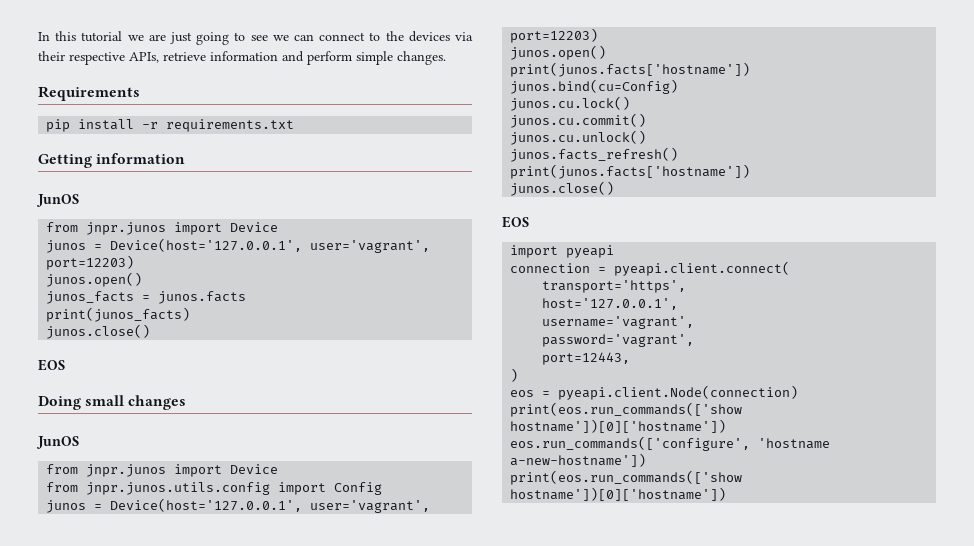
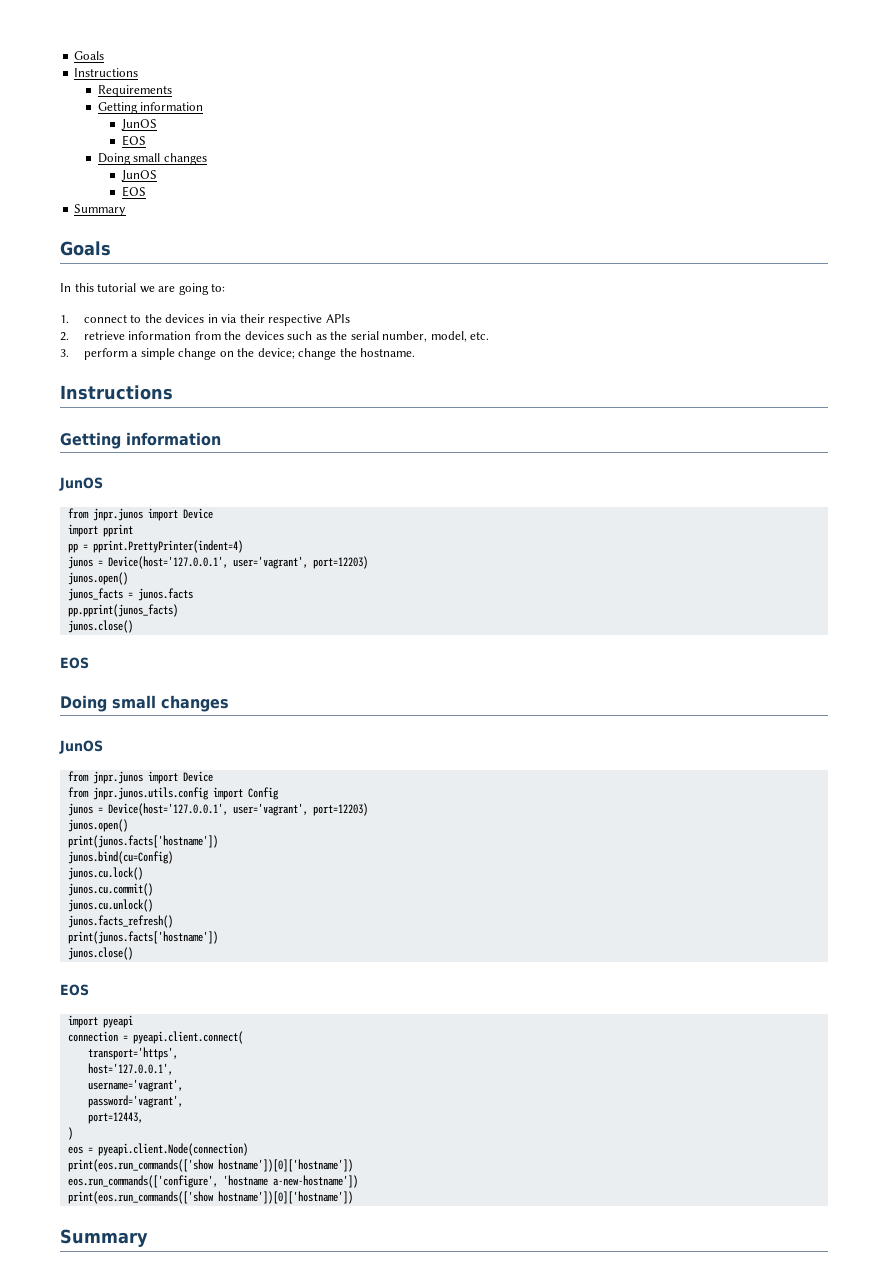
(38, 36) none -> [74,51,105,60] [74,68,139,77] [97,85,172,97] [97,102,204,114] [120,119,157,130] [121,135,146,146] [97,153,207,165] [120,170,157,181] [121,186,146,197] [74,204,127,216] [60,241,111,256] Goals // Instructions // Requirements // Getting information // JunOS // EOS // Doing small changes // JunOS // EOS // Summary // Goals //
[170,32,314,45] just going to see we can -> [178,283,226,295] [60,315,69,323] going to: // 1.
(450, 36) none -> [207,314,218,323] in
[129,51,446,65] [38,86,140,101] [46,119,295,132] APIs, retrieve information and perform simple changes. // Requirements // pip install -r requirements.txt -> [325,314,350,323] [60,331,490,342] [60,348,416,360] [60,385,173,400] APIs // 2. retrieve information from the devices such as the serial number, model, etc. // 3. perform a simple change on the device; change the hostname. // Instructions
(279, 227) none -> [67,524,133,537] [67,540,243,553] // import pprint // pp = pprint.PrettyPrinter(indent=4)
[46,307,191,322] print(junos_facts) -> [67,604,178,617] pp.pprint(junos_facts)
(727, 494) none -> [60,1229,148,1247] // Summary

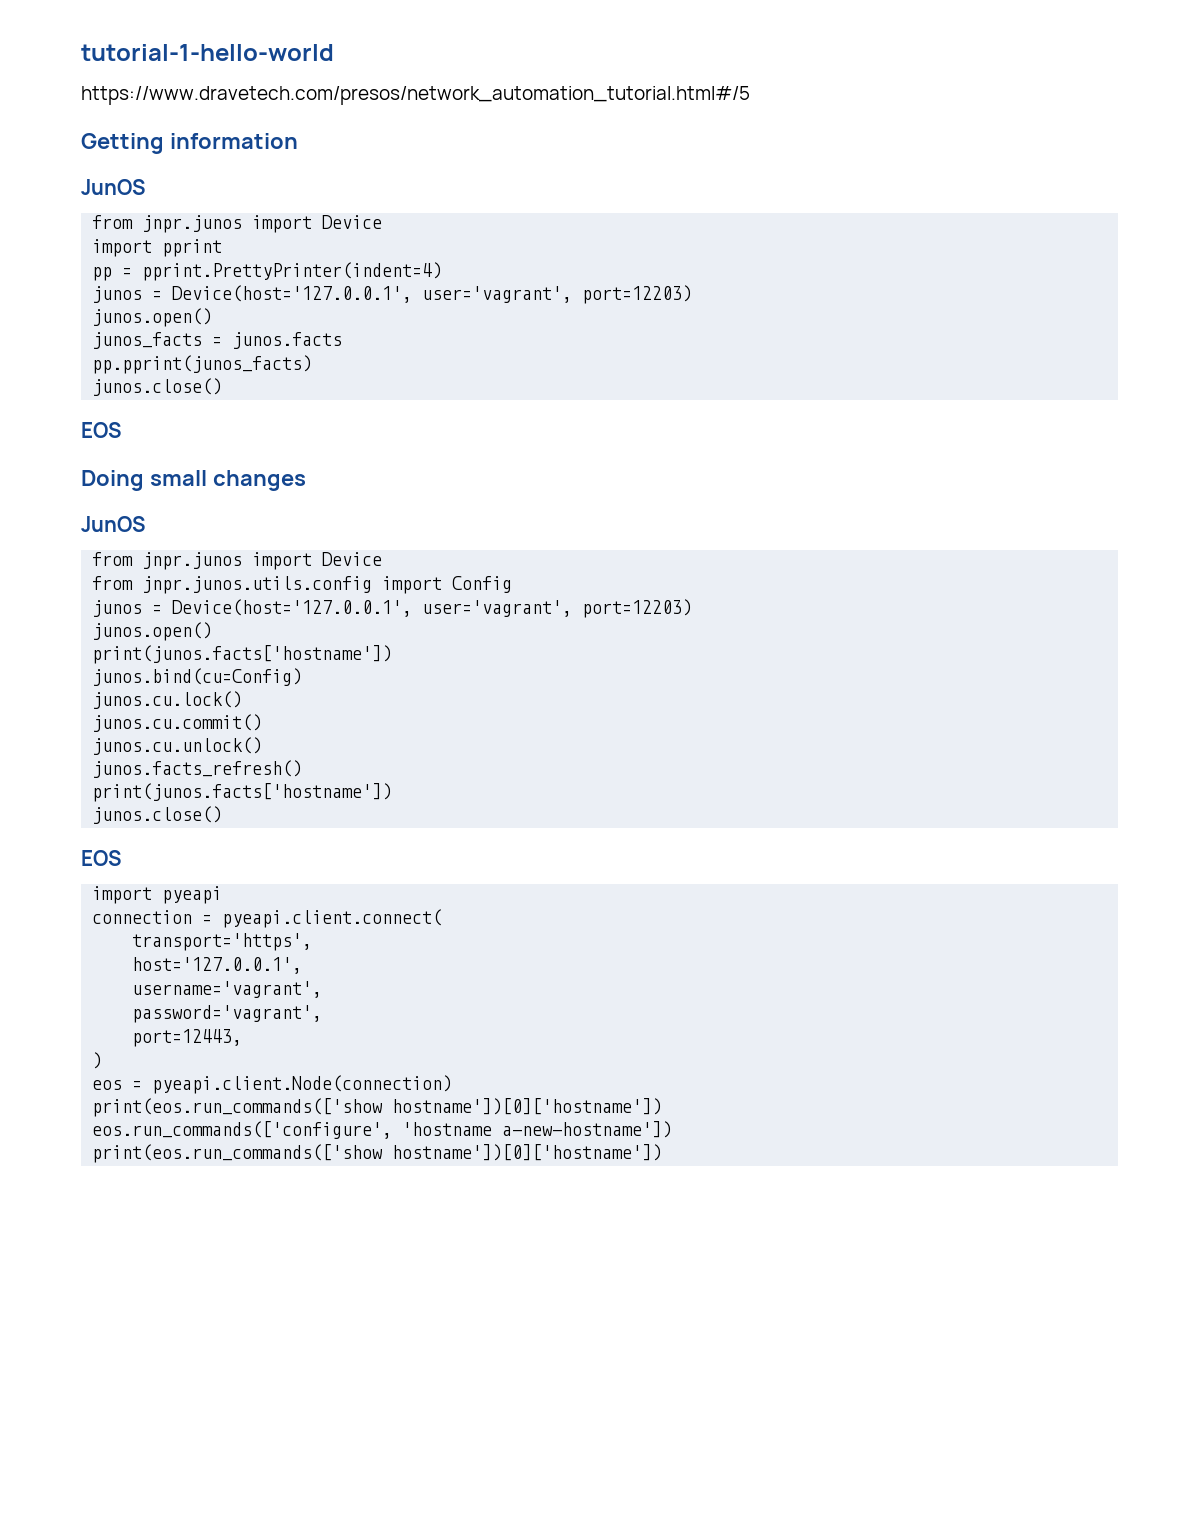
[74,51,105,60] [74,68,139,77] [97,85,172,97] [97,102,204,114] [120,119,157,130] [121,135,146,146] [97,153,207,165] [120,170,157,181] [121,186,146,197] [74,204,127,216] [60,241,111,256] [60,283,226,295] [60,314,350,326] [60,331,490,342] [60,348,416,360] [60,385,173,400] Goals // Instructions // Requirements // Getting information // JunOS // EOS // Doing small changes // JunOS // EOS // Summary // Goals // In this tutorial we are going to: // 1. connect to the devices in via their respective APIs // 2. retrieve information from the devices such as the serial number, model, etc. // 3. perform a simple change on the device; change the hostname. // Instructions -> [81,44,334,61] [81,86,750,105] tutorial-1-hello-world // https://www.dravetech.com/presos/network_automation_tutorial.html#/5
[60,1229,148,1247] // Summary -> (663, 1152) none

